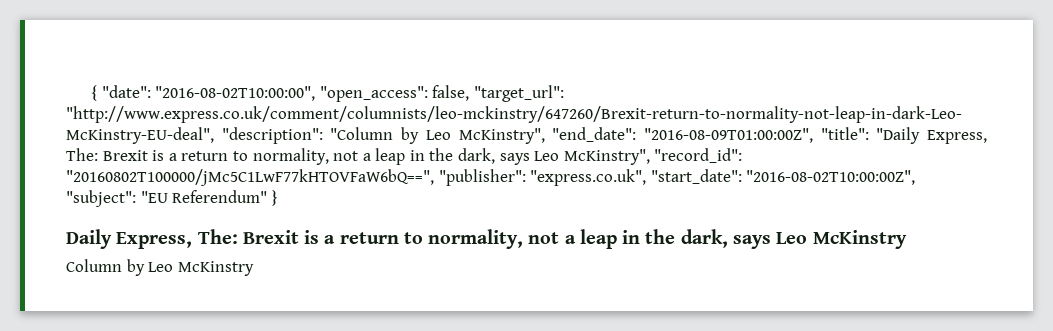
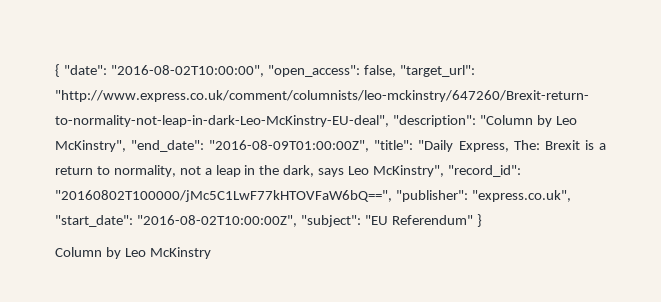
[66,229,907,249] // Daily Express, The: Brexit is a return to normality, not a leap in the dark, says Leo McKinstry -> (482, 220) none

